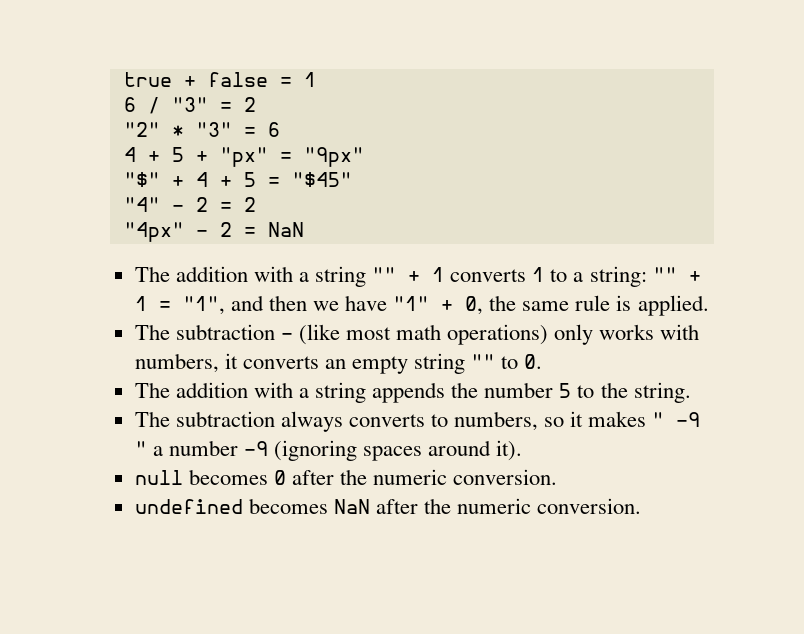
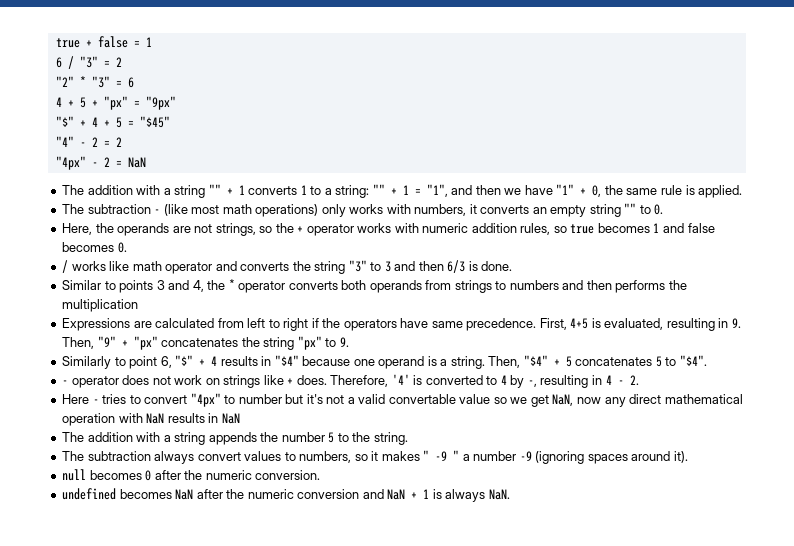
(543, 361) none -> [62,223,715,236] [62,242,127,253] [62,260,513,274] [62,279,687,293] [62,299,139,312] [62,318,741,331] [62,336,349,350] [62,355,707,369] [62,374,639,388] [62,393,743,407] [62,413,240,426] // Here, the operands are not strings, so the + operator works with numeric addition rules, so true becomes 1 and false becomes 0. // / works like math operator and converts the string "3" to 3 and then 6/3 is done. // Similar to points 3 and 4, the * operator converts both operands from strings to numbers and then performs the multiplication // Expressions are calculated from left to right if the operators have same precedence. First, 4+5 is evaluated, resulting in 9. Then, "9" + "px" concatenates the string "px" to 9. // Similarly to point 6, "$" + 4 results in "$4" because one operand is a string. Then, "$4" + 5 concatenates 5 to "$4". // - operator does not work on strings like + does. Therefore, '4' is converted to 4 by -, resulting in 4 - 2. // Here - tries to convert "4px" to number but it's not a valid convertable value so we get NaN, now any direct mathematical operation with NaN results in NaN
[348,414,425,427] converts -> [197,451,282,461] convert values
[537,498,642,514] conversion. -> [297,489,510,502] conversion and NaN + 1 is always NaN.

